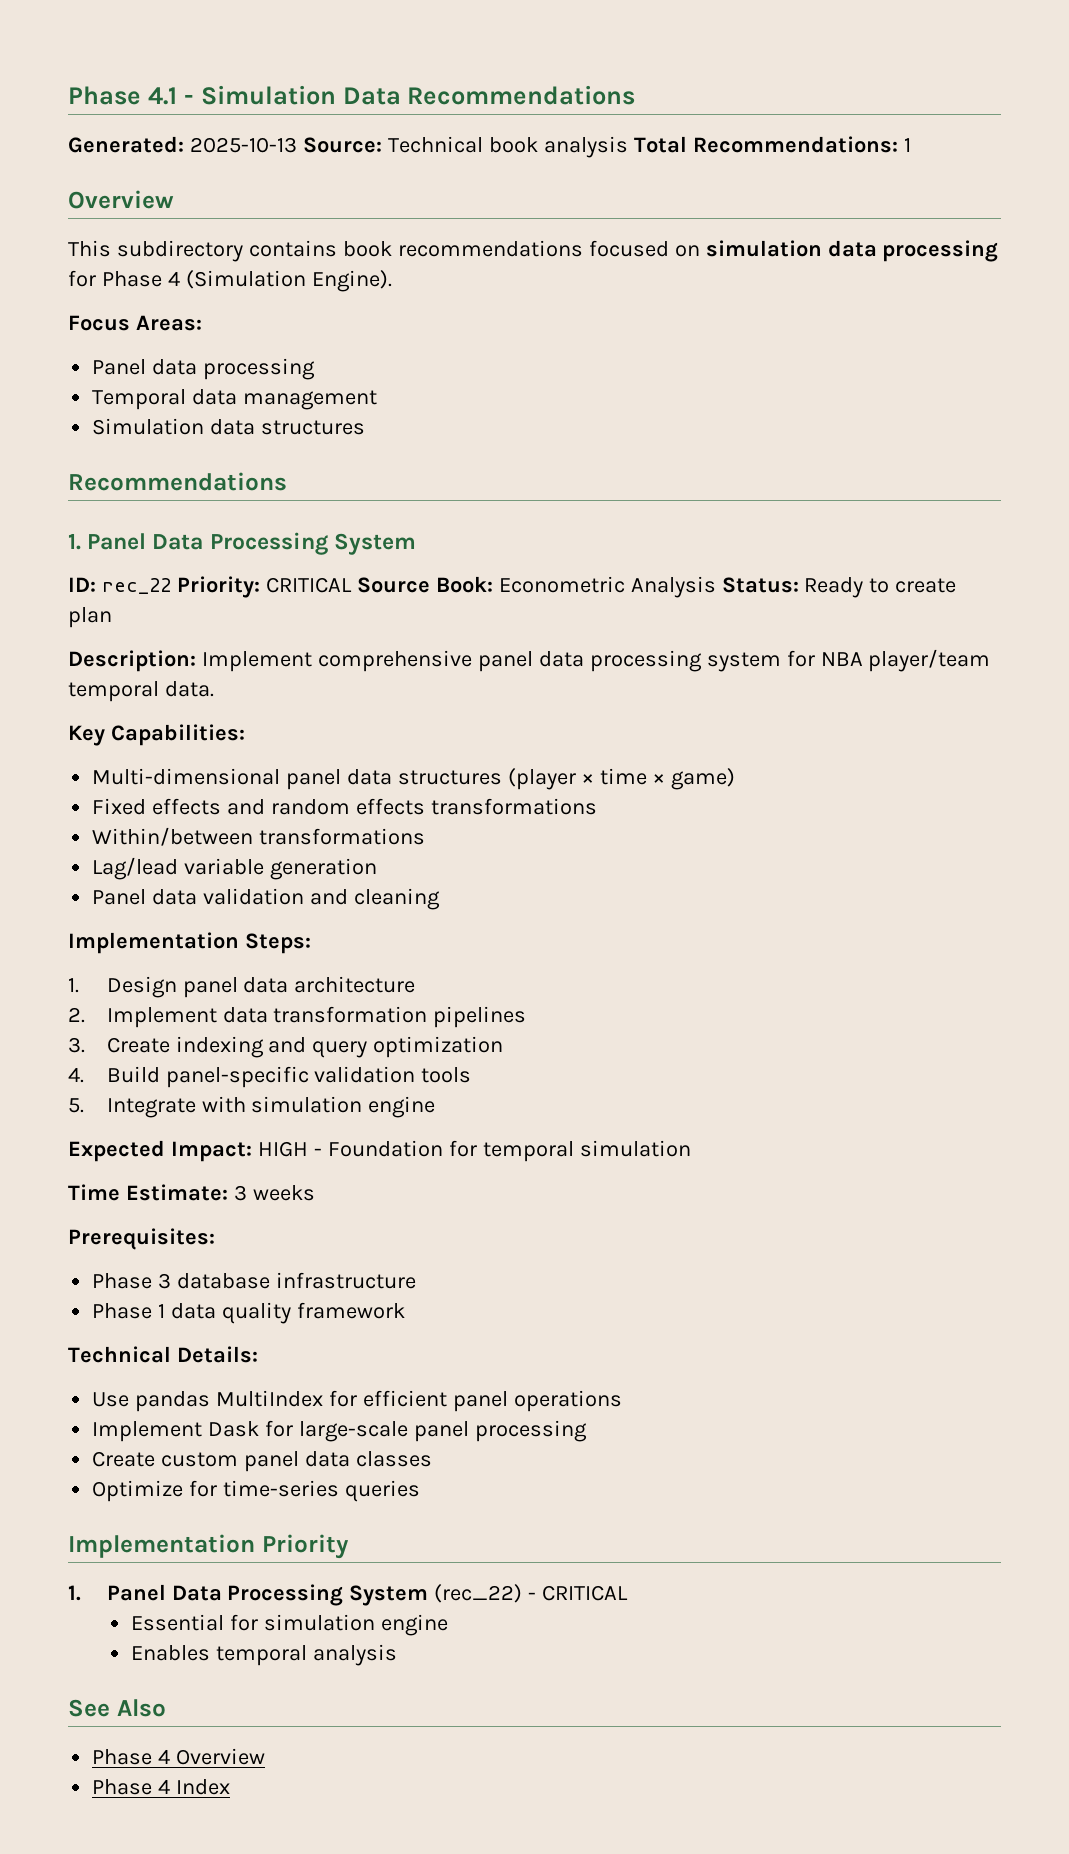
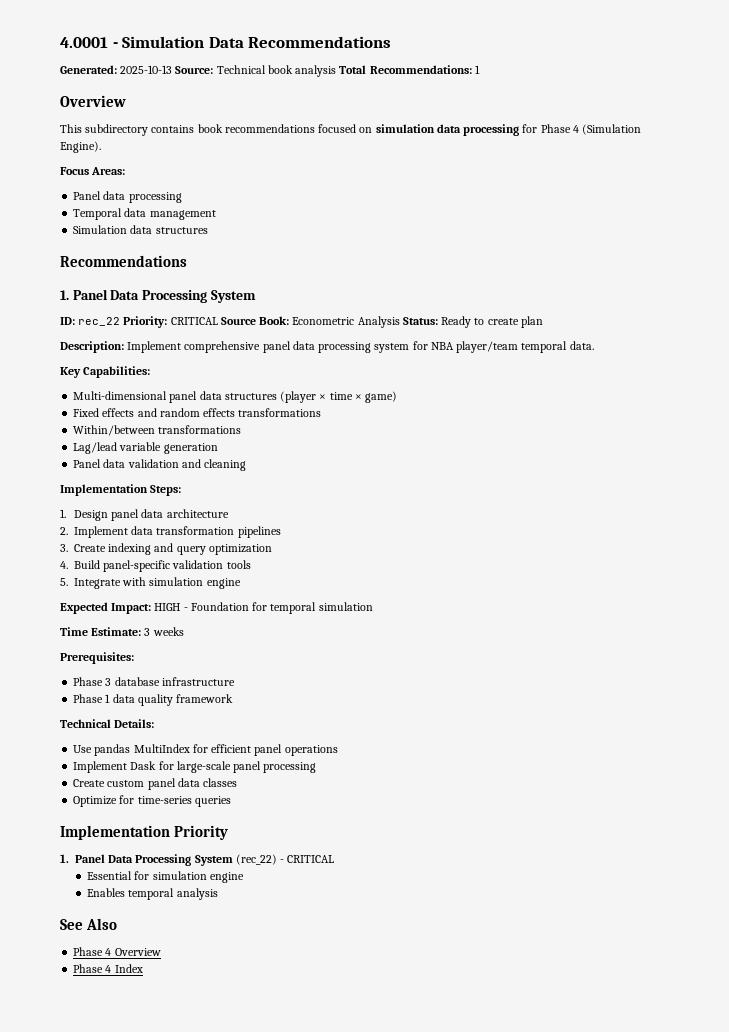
[68,86,177,105] Phase 4.1 -> [60,37,108,48] 4.0001

